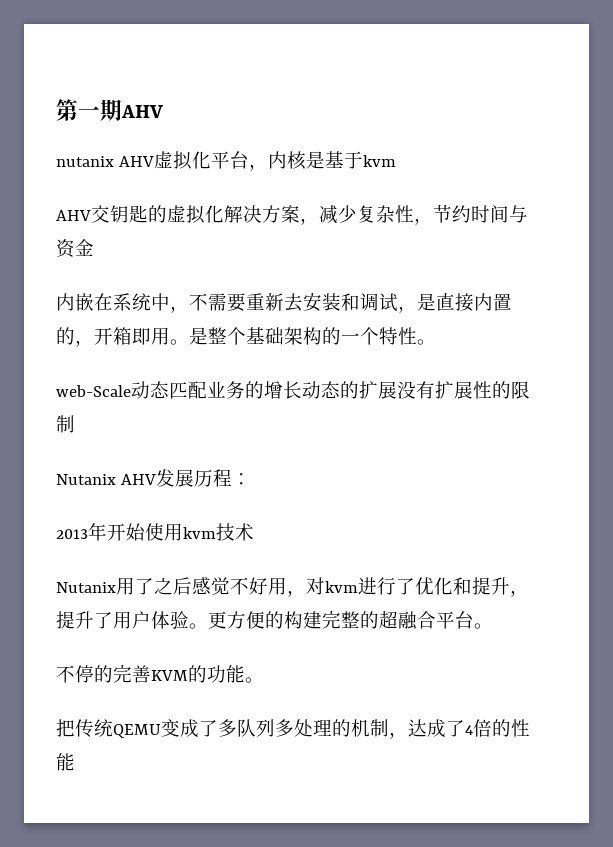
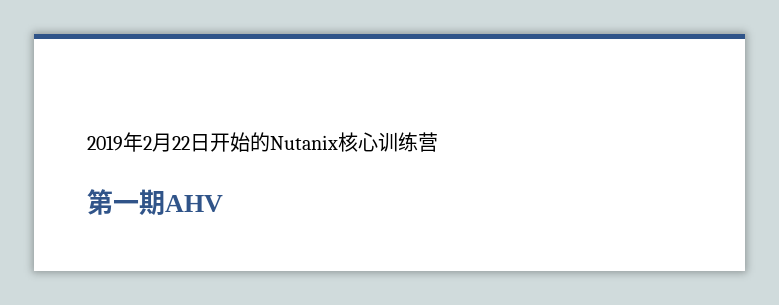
[56,99,163,121] [56,151,396,171] [56,204,528,225] [56,239,94,258] [56,292,512,313] [56,327,436,347] [56,381,530,399] [56,415,75,433] [56,469,251,487] [56,522,254,541] [56,577,529,597] [56,610,493,630] [56,664,264,683] [56,719,530,739] [56,753,75,771] 第一期AHV // nutanix AHV虚拟化平台，内核是基于kvm // AHV交钥匙的虚拟化解决方案，减少复杂性，节约时间与资金 // 内嵌在系统中，不需要重新去安装和调试，是直接内置的，开箱即用。是整个基础架构的一个特性。 // web-Scale动态匹配业务的增长动态的扩展没有扩展性的限制 // Nutanix AHV发展历程： // 2013年开始使用kvm技术 // Nutanix用了之后感觉不好用，对kvm进行了优化和提升，提升了用户体验。更方便的构建完整的超融合平台。 // 不停的完善KVM的功能。 // 把传统QEMU变成了多队列多处理的机制，达成了4倍的性能 -> [87,132,438,152] [87,189,223,215] 2019年2月22日开始的Nutanix核心训练营 // 第一期AHV

